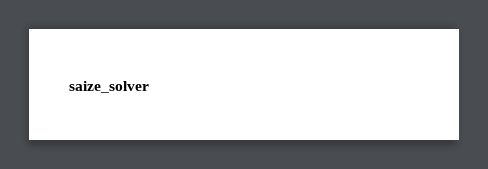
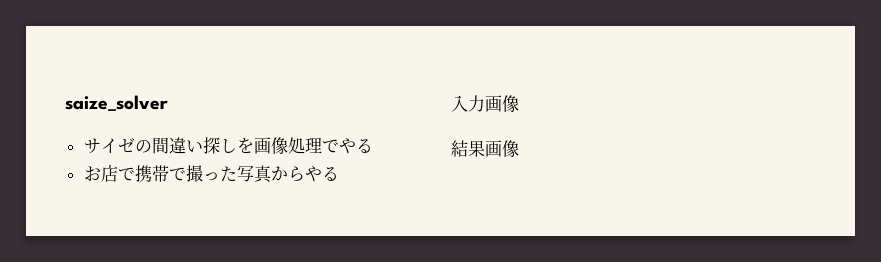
(149, 87) none -> [83,137,373,155] [83,165,339,183] [451,95,519,113] [451,140,519,158] // サイゼの間違い探しを画像処理でやる // お店で携帯で撮った写真からやる // 入力画像 // 結果画像

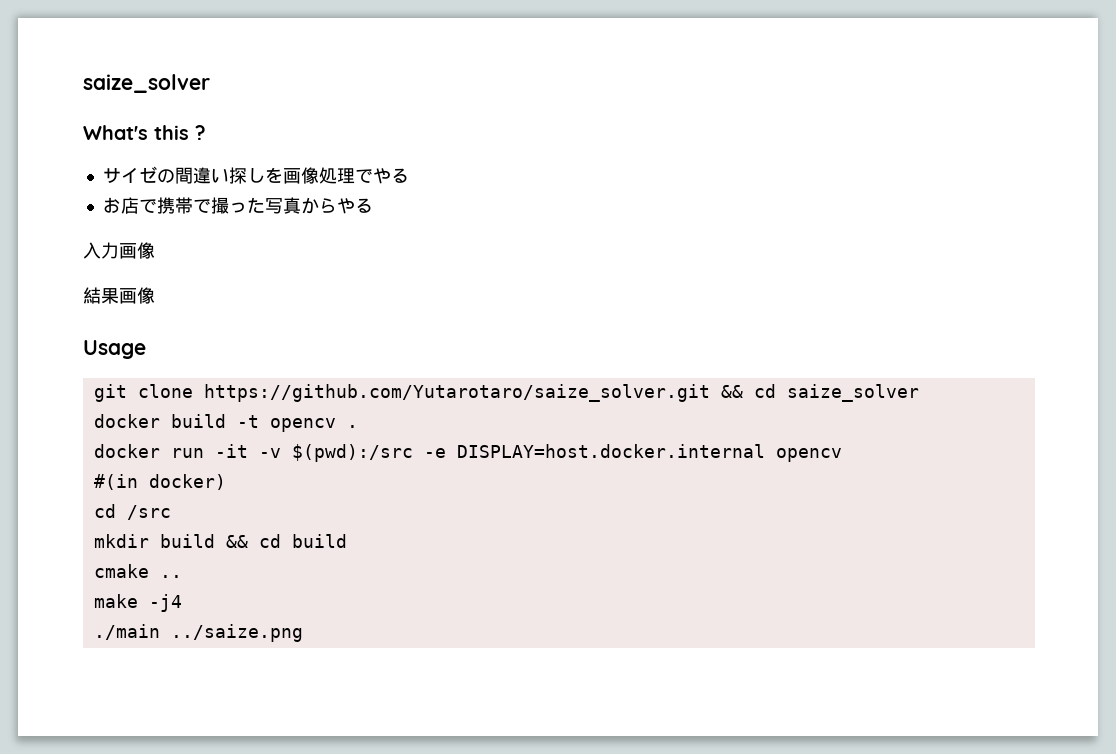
[65,95,168,111] saize_solver -> [83,74,210,93] [83,125,206,140] saize_solver // What's this ?
(519, 149) none -> [83,340,146,359] [93,384,919,402] [93,414,358,432] [93,444,842,462] [93,474,226,490] [93,504,171,520] [93,534,347,548] [93,564,182,578] [93,594,182,612] [93,624,303,642] // Usage // git clone https://github.com/Yutarotaro/saize_solver.git && cd saize_solver // docker build -t opencv . // docker run -it -v $(pwd):/src -e DISPLAY=host.docker.internal opencv // #(in docker) // cd /src // mkdir build && cd build // cmake .. // make -j4 // ./main ../saize.png

